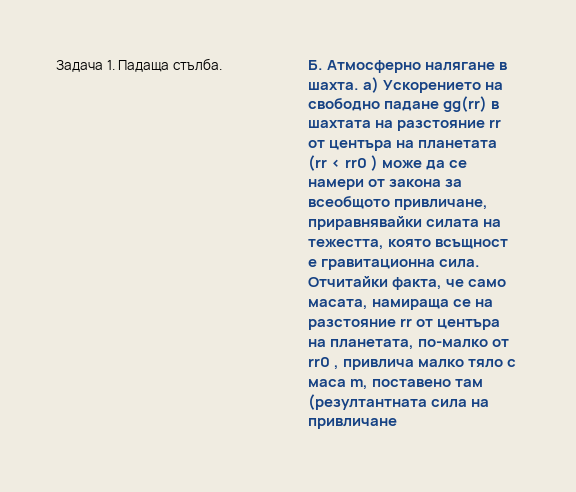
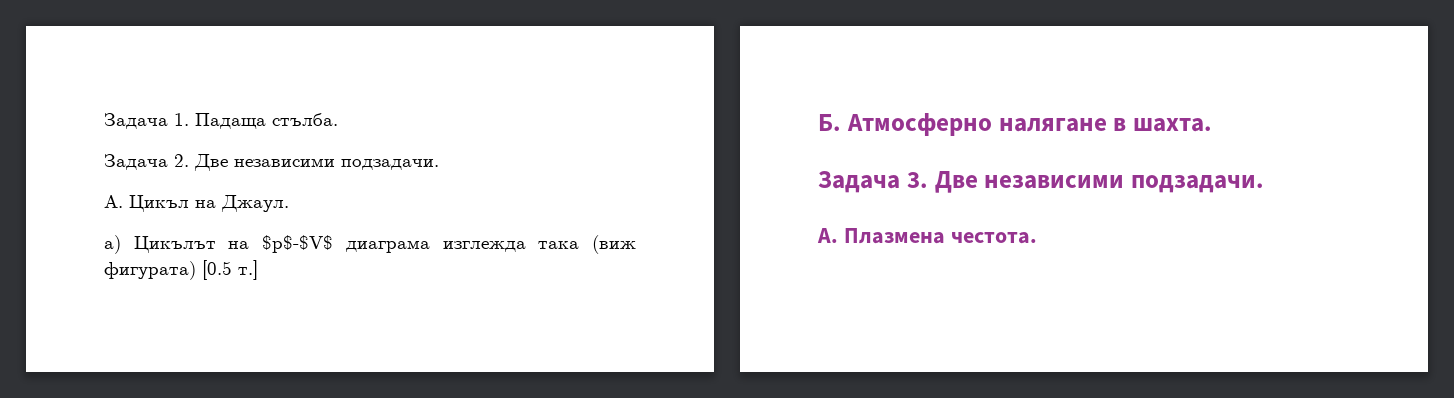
(222, 64) none -> [104,154,439,171] [104,195,289,212] [104,235,636,254] [104,260,258,280] // Задача 2. Две независими подзадачи. // А. Цикъл на Джаул. // а) Цикълът на $p$-$V$ диаграма изглежда така (виж фигурата) [0.5 т.]
[363,77,504,93] [308,96,500,112] [308,119,502,131] [308,140,498,151] [308,155,468,171] [308,179,463,190] [308,196,489,210] [308,216,502,230] [308,239,509,250] [308,259,481,270] [308,276,507,290] [308,299,494,310] [308,318,501,330] [308,339,510,350] [308,357,517,370] [308,379,484,390] [308,394,490,410] [308,418,397,429] а) Ускорението на свободно падане gg(rr) в шахтата на разстояние rr от центъра на планетата (rr < rr0 ) може да се намери от закона за всеобщото привличане, приравнявайки силата на тежестта, която всъщност е гравитационна сила. Отчитайки факта, че само масата, намираща се на разстояние rr от центъра на планетата, по-малко от rr0 , привлича малко тяло с маса m, поставено там (резултантната сила на привличане -> [818,171,1264,193] [817,228,1037,244] // Задача 3. Две независими подзадачи. // А. Плазмена честота.

